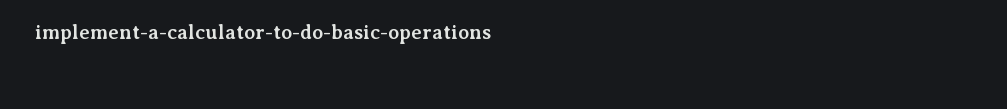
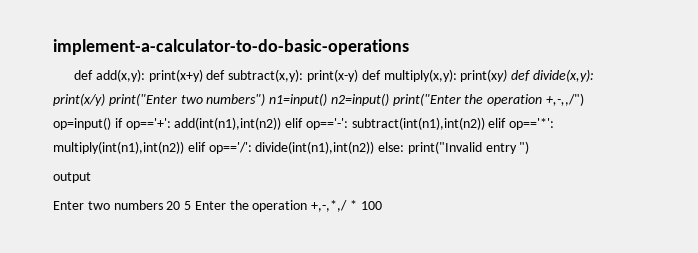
(491, 34) none -> [74,69,594,82] [53,93,585,106] [53,117,555,130] [53,141,530,154] [53,172,91,183] [53,200,382,212] // def add(x,y): print(x+y) def subtract(x,y): print(x-y) def multiply(x,y): print(xy) def divide(x,y): print(x/y) print("Enter two numbers") n1=input() n2=input() print("Enter the operation +,-,,/") op=input() if op=='+': add(int(n1),int(n2)) elif op=='-': subtract(int(n1),int(n2)) elif op=='*': multiply(int(n1),int(n2)) elif op=='/': divide(int(n1),int(n2)) else: print("Invalid entry ") // output // Enter two numbers 20 5 Enter the operation +,-,*,/ * 100

